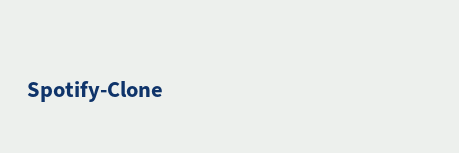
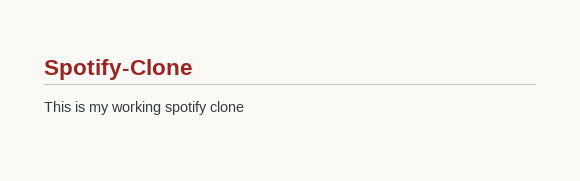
(163, 91) none -> [44,101,244,115] // This is my working spotify clone

